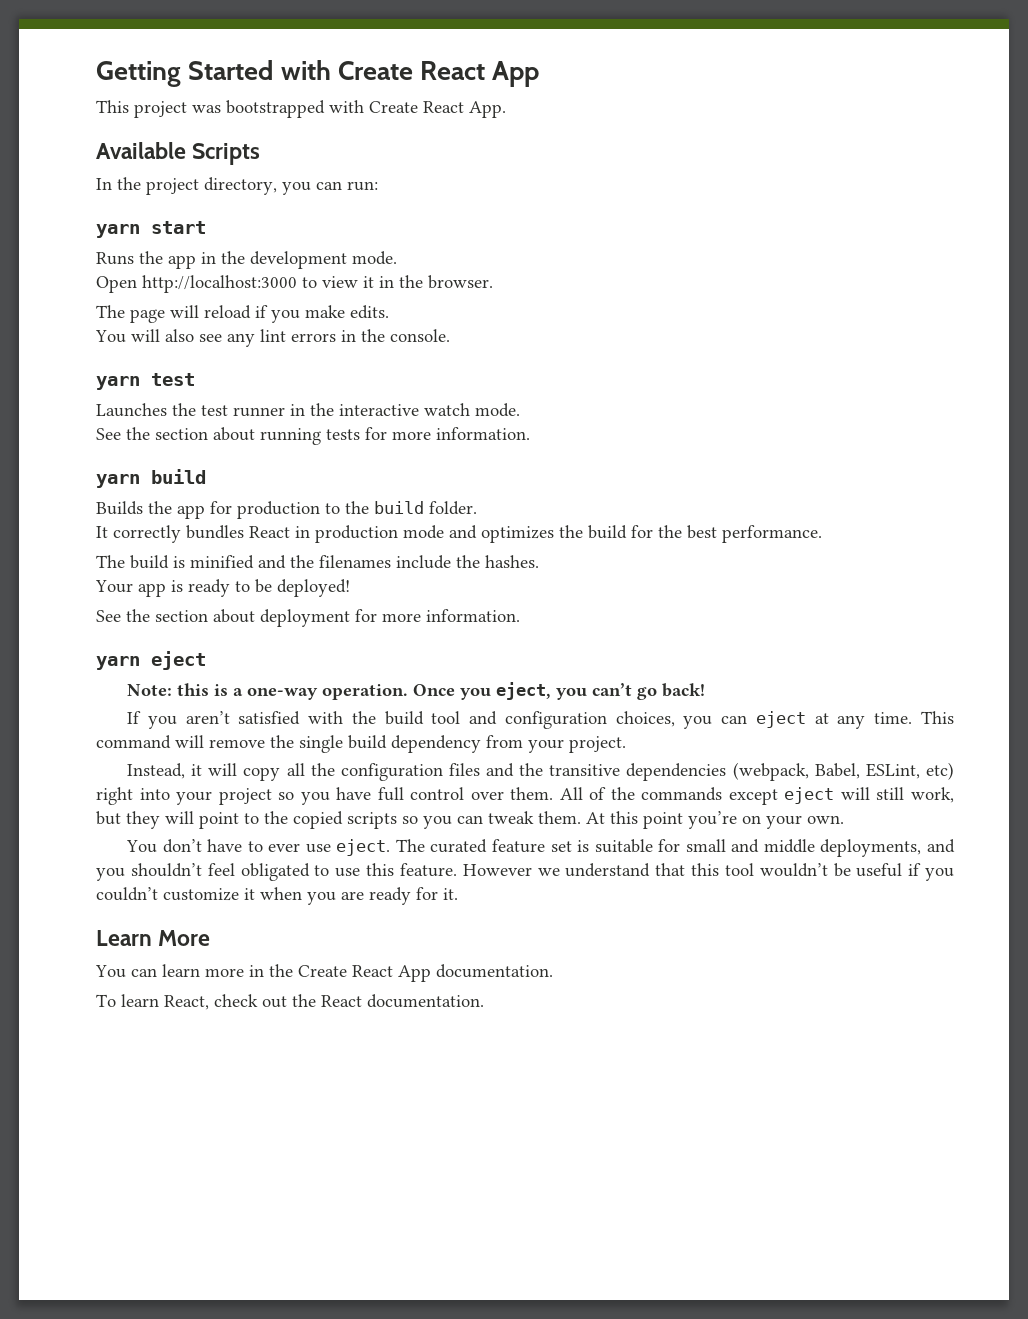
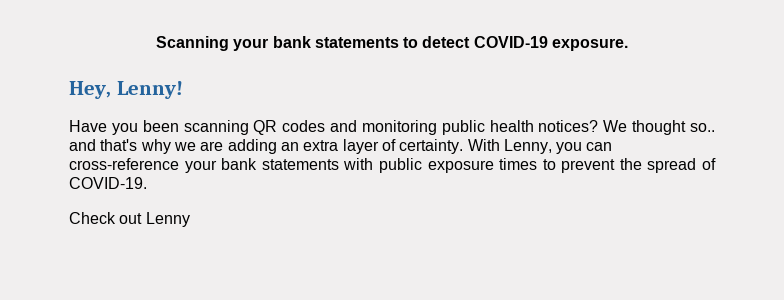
[96,60,540,87] [96,100,506,118] [96,142,261,165] [96,177,378,195] [96,221,206,238] [96,251,397,269] [96,275,493,293] [96,305,389,323] [95,329,450,347] [96,373,195,390] [96,403,520,417] [96,427,530,445] [96,469,206,488] [96,501,477,519] [96,525,822,543] [96,555,539,569] [95,579,350,597] [96,609,520,627] [96,651,206,670] [126,682,705,700] [126,711,955,729] [96,735,626,753] [126,762,954,781] [96,787,954,805] [96,811,844,829] [125,839,956,857] [96,863,955,881] [96,887,458,905] [96,930,211,946] [95,964,553,982] [96,994,484,1010] Getting Started with Create React App // This project was bootstrapped with Create React App. // Available Scripts // In the project directory, you can run: // yarn start // Runs the app in the development mode. // Open http://localhost:3000 to view it in the browser. // The page will reload if you make edits. // You will also see any lint errors in the console. // yarn test // Launches the test runner in the interactive watch mode. // See the section about running tests for more information. // yarn build // Builds the app for production to the build folder. // It correctly bundles React in production mode and optimizes the build for the best performance. // The build is minified and the filenames include the hashes. // Your app is ready to be deployed! // See the section about deployment for more information. // yarn eject // Note: this is a one-way operation. Once you eject, you can’t go back! // If you aren’t satisfied with the build tool and configuration choices, you can eject at any time. This command will remove the single build dependency from your project. // Instead, it will copy all the configuration files and the transitive dependencies (webpack, Babel, ESLint, etc) right into your project so you have full control over them. All of the commands except eject will still work, but they will point to the copied scripts so you can tweak them. At this point you’re on your own. // You don’t have to ever use eject. The curated feature set is suitable for small and middle deployments, and you shouldn’t feel obligated to use this feature. However we understand that this tool wouldn’t be useful if you couldn’t customize it when you are ready for it. // Learn More // You can learn more in the Create React App documentation. // To learn React, check out the React documentation. -> [155,36,629,51] [69,81,183,99] [69,120,715,135] [69,139,613,154] [69,158,716,173] [69,177,147,189] [69,212,190,227] Scanning your bank statements to detect COVID-19 exposure. // Hey, Lenny! // Have you been scanning QR codes and monitoring public health notices? We thought so.. and that's why we are adding an extra layer of certainty. With Lenny, you can cross-reference your bank statements with public exposure times to prevent the spread of COVID-19. // Check out Lenny

